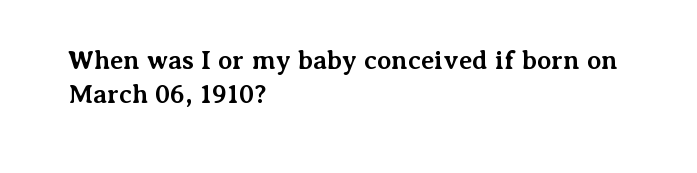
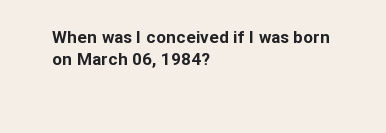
[218,50,517,75] or my baby conceived if -> [145,31,289,43] conceived if I was
[200,85,268,103] 1910? -> [160,53,210,65] 1984?

